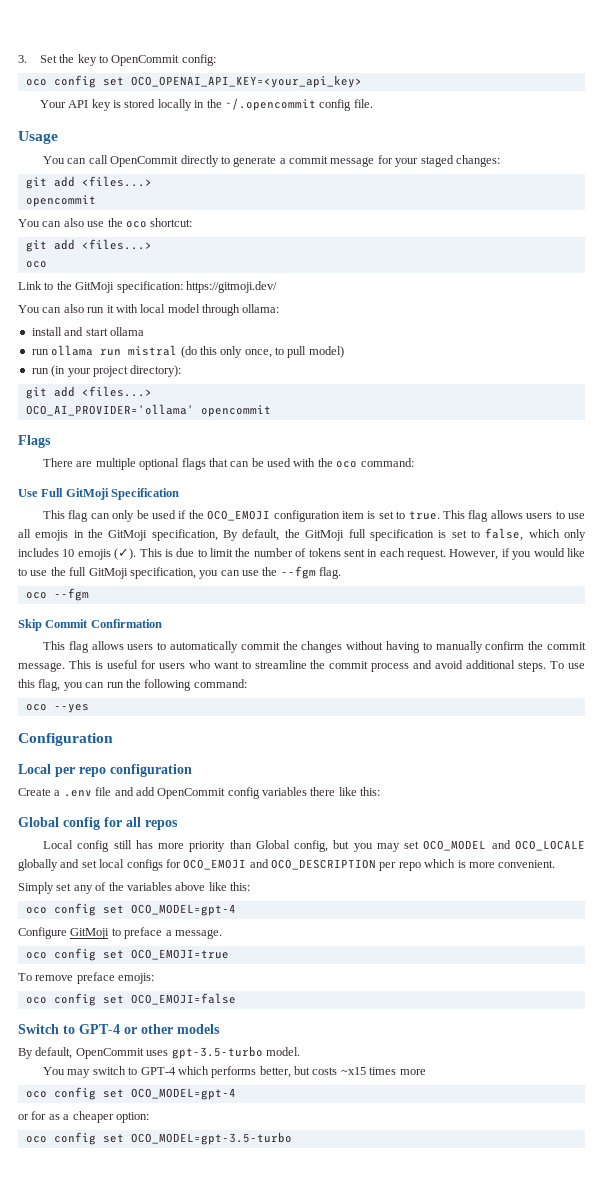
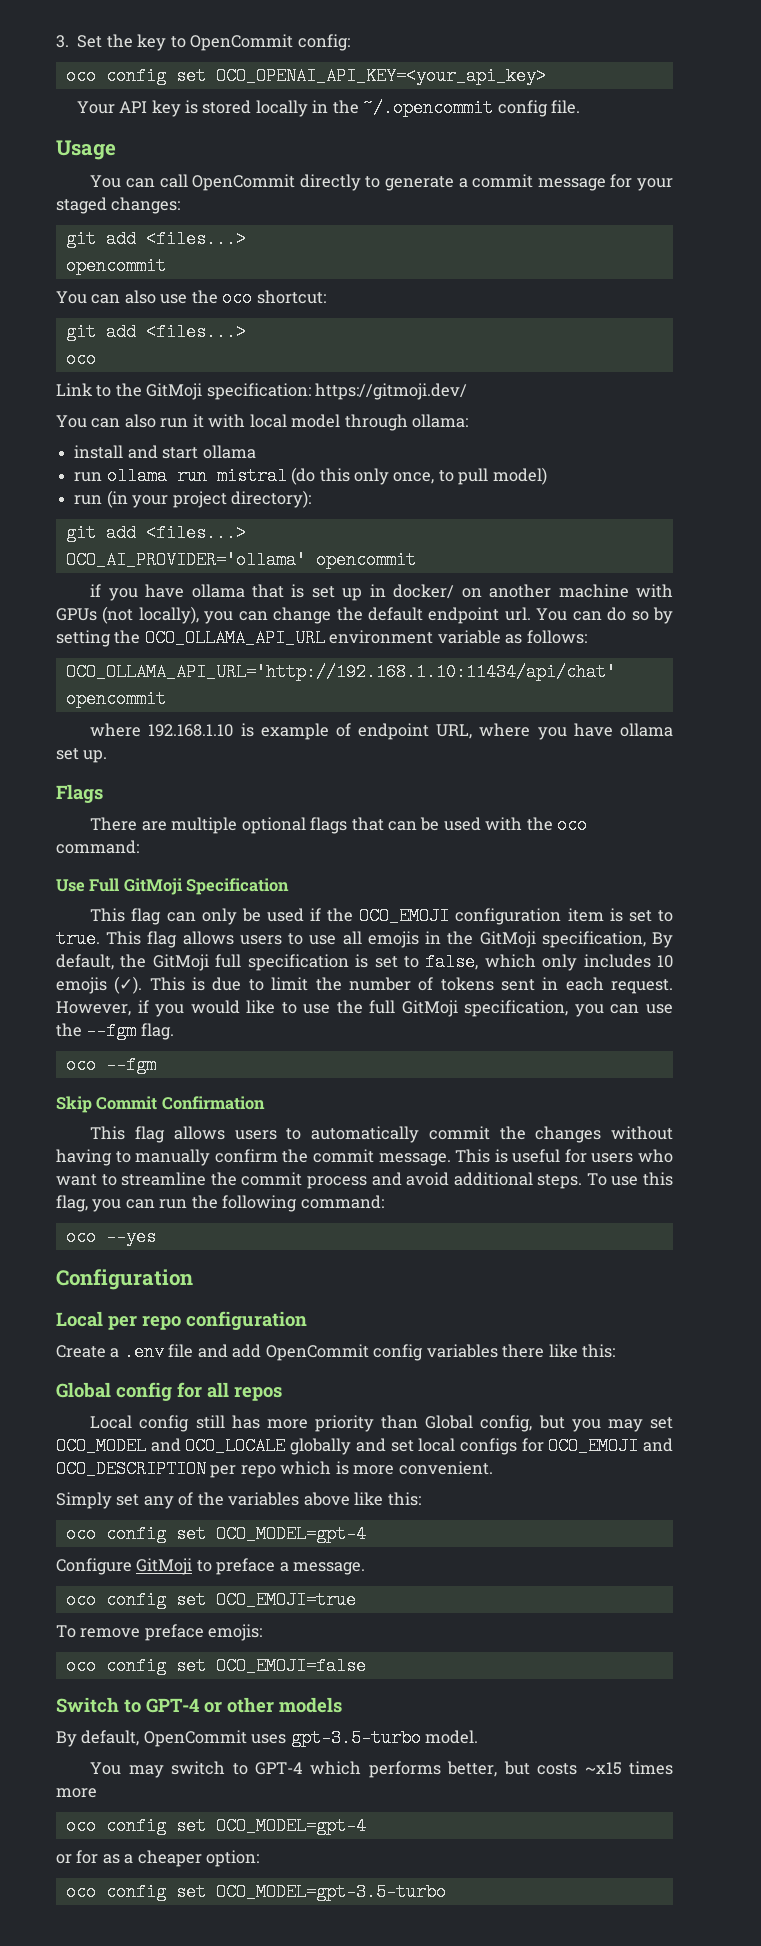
(271, 411) none -> [90,584,673,601] [56,606,674,624] [56,629,587,647] [65,663,616,681] [65,690,166,708] [90,723,673,740] [56,748,108,763] // if you have ollama that is set up in docker/ on another machine with GPUs (not locally), you can change the default endpoint url. You can do so by setting the OCO_OLLAMA_API_URL environment variable as follows: // OCO_OLLAMA_API_URL='http://192.168.1.10:11434/api/chat' opencommit // where 192.168.1.10 is example of endpoint URL, where you have ollama set up.

